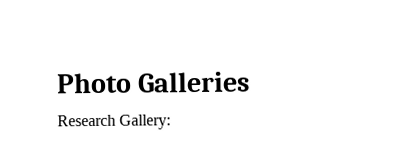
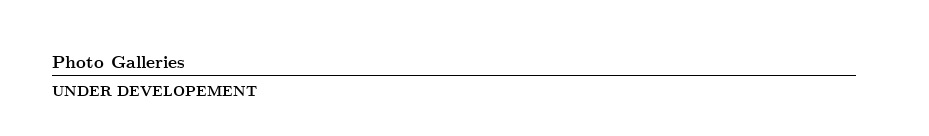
[57,114,172,130] Research Gallery: -> [52,85,257,97] UNDER DEVELOPEMENT

